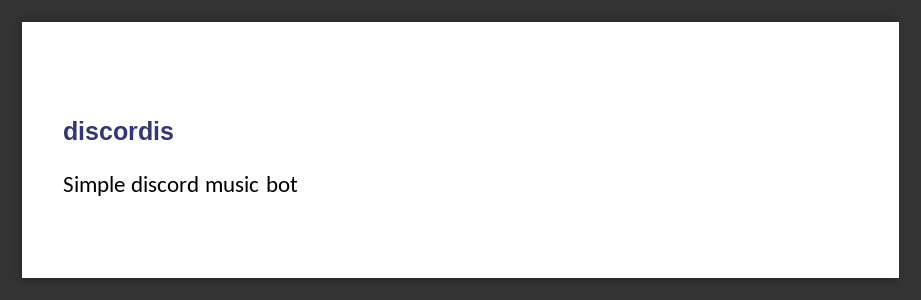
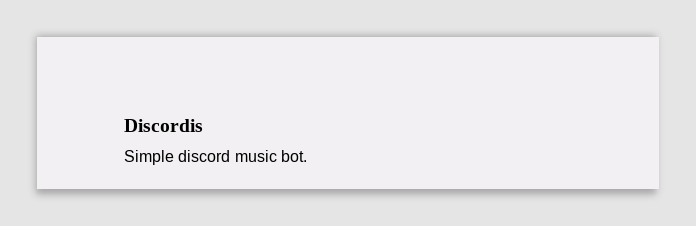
[63,121,174,140] discordis -> [124,119,203,132] Discordis
[265,176,298,192] bot -> [280,150,307,162] bot.

